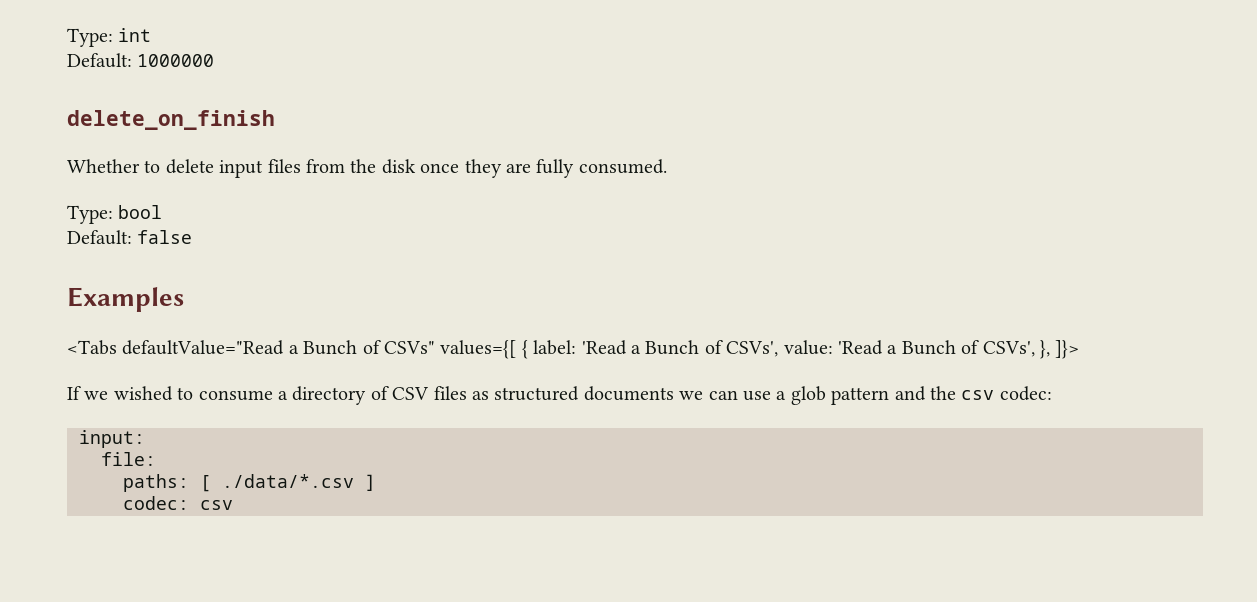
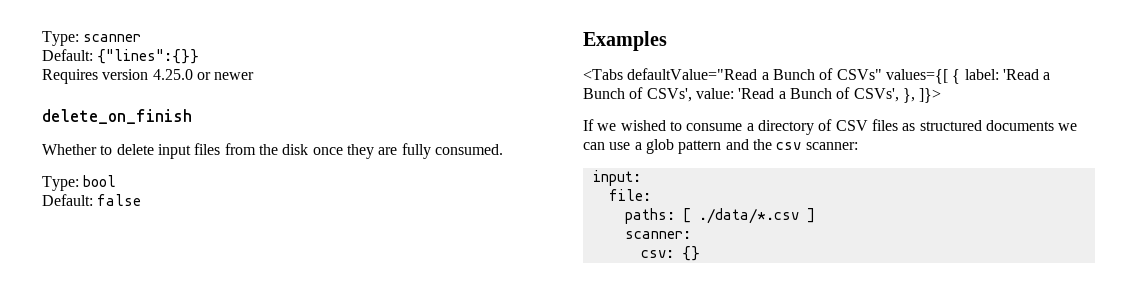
[67,28,152,47] [67,53,215,68] Type: int // Default: 1000000 -> [42,31,142,46] [42,49,200,64] [42,69,255,84] Type: scanner // Default: {"lines":{}} // Requires version 4.25.0 or newer
[999,386,1052,401] codec: -> [805,142,858,150] scanner:
[123,496,233,510] codec: csv -> [624,231,691,239] [640,246,700,261] scanner: // csv: {}

